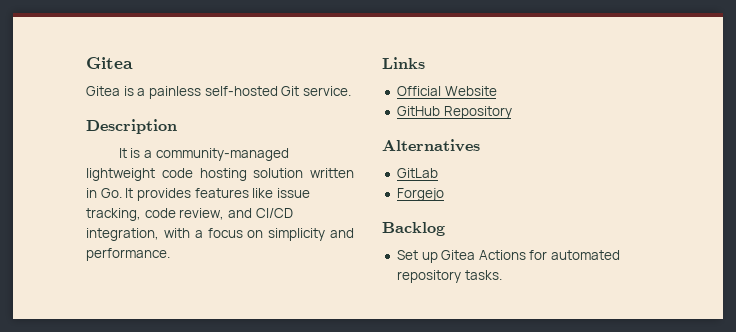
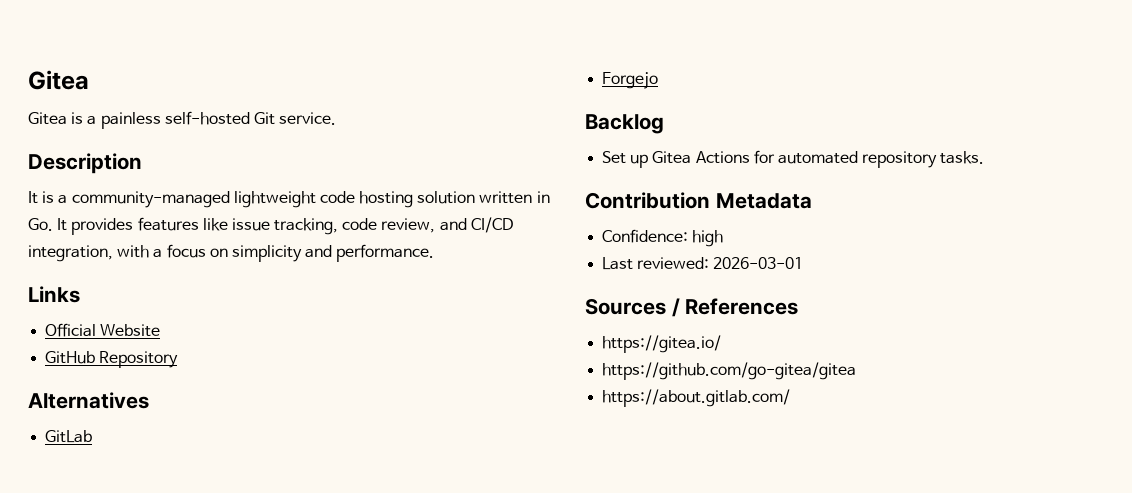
(502, 275) none -> [585,192,812,209] [602,229,724,247] [602,257,804,270] [585,298,799,317] [602,335,722,353] [602,362,857,380] [602,389,791,407] // Contribution Metadata // Confidence: high // Last reviewed: 2026-03-01 // Sources / References // https://gitea.io/ // https://github.com/go-gitea/gitea // https://about.gitlab.com/

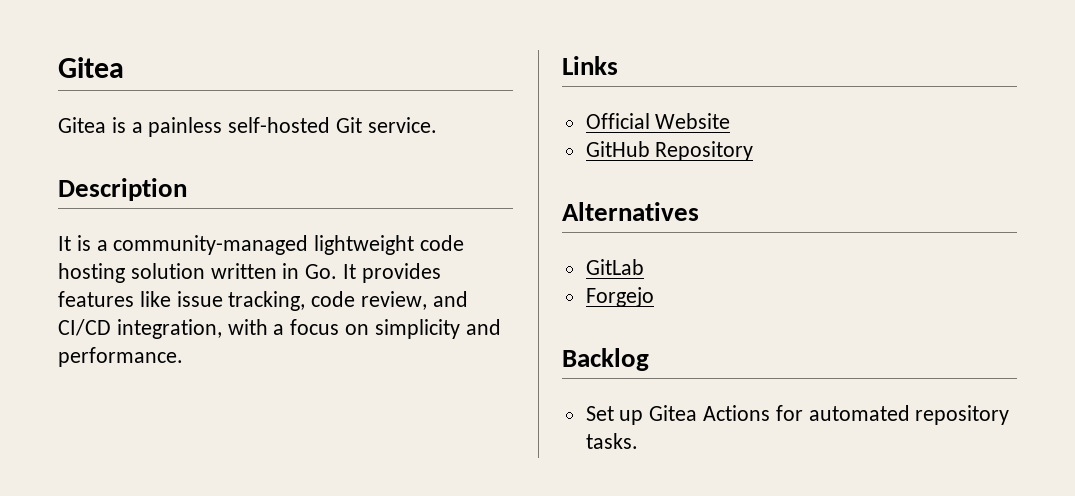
[585,192,812,209] [602,229,724,247] [602,257,804,270] [585,298,799,317] [602,335,722,353] [602,362,857,380] [602,389,791,407] // Contribution Metadata // Confidence: high // Last reviewed: 2026-03-01 // Sources / References // https://gitea.io/ // https://github.com/go-gitea/gitea // https://about.gitlab.com/ -> (638, 441) none

